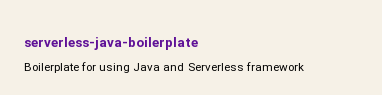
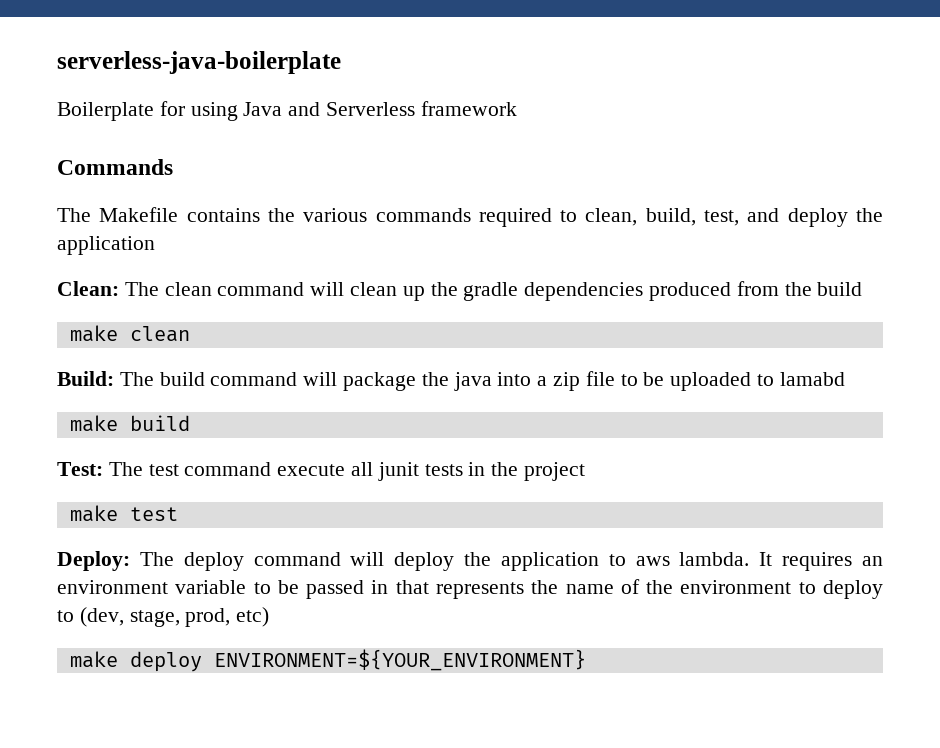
(304, 66) none -> [57,159,173,175] [57,207,883,227] [57,236,155,255] [57,281,863,301] [69,325,190,342] [57,371,845,391] [69,415,190,432] [57,462,586,481] [69,505,178,522] [57,551,883,571] [57,579,884,599] [57,607,270,627] [69,649,586,672] // Commands // The Makefile contains the various commands required to clean, build, test, and deploy the application // Clean: The clean command will clean up the gradle dependencies produced from the build // make clean // Build: The build command will package the java into a zip file to be uploaded to lamabd // make build // Test: The test command execute all junit tests in the project // make test // Deploy: The deploy command will deploy the application to aws lambda. It requires an environment variable to be passed in that represents the name of the environment to deploy to (dev, stage, prod, etc) // make deploy ENVIRONMENT=${YOUR_ENVIRONMENT}

